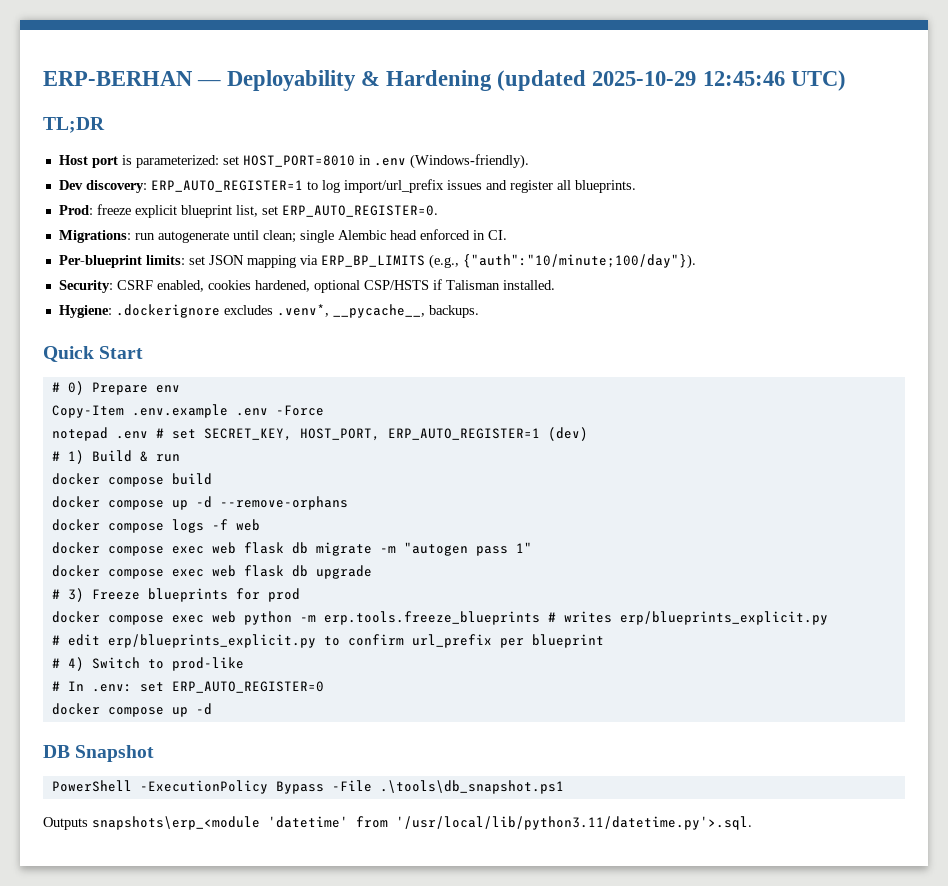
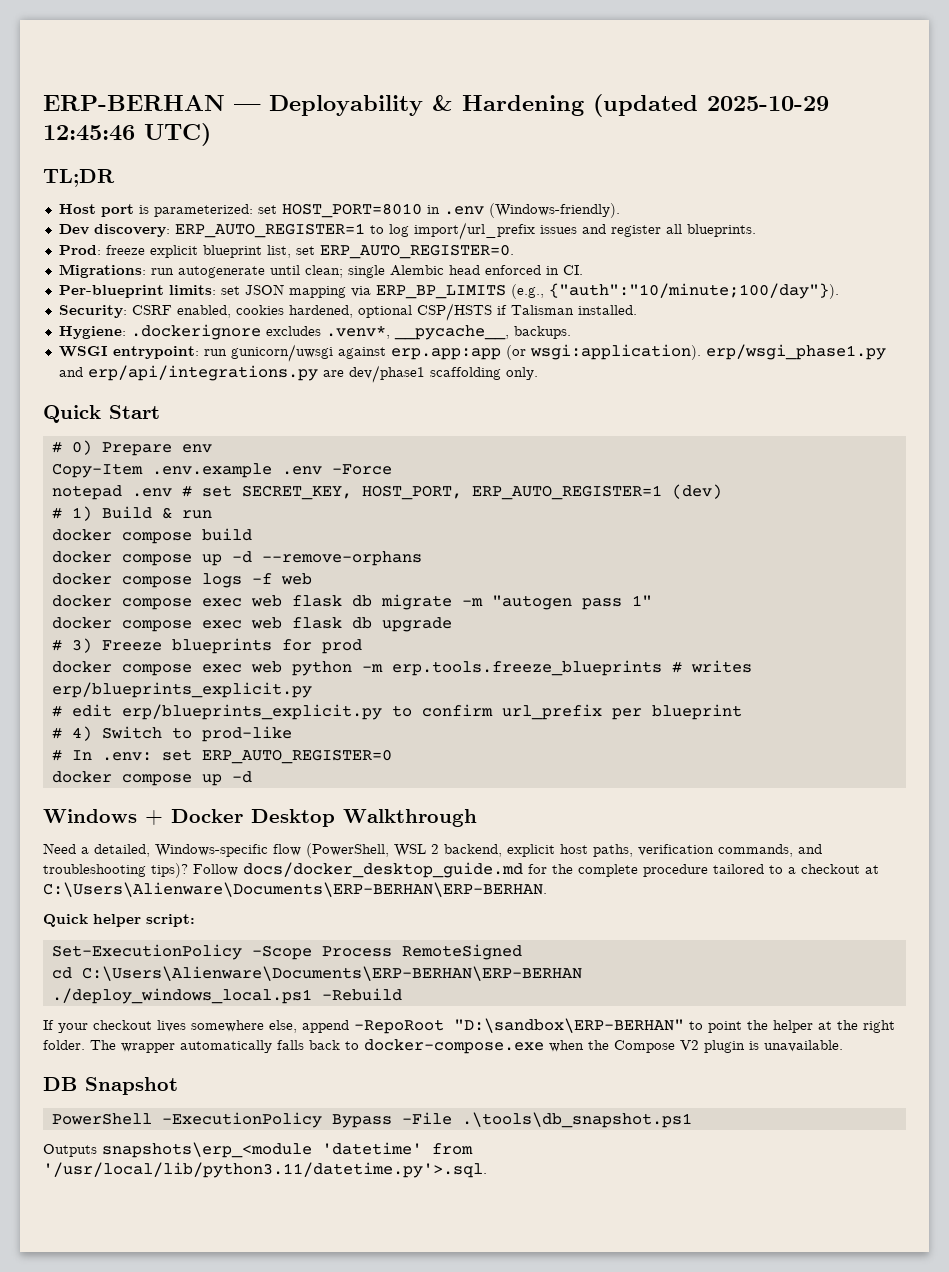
(479, 311) none -> [58,344,886,362] [58,365,538,383] // WSGI entrypoint: run gunicorn/uwsgi against erp.app:app (or wsgi:application). erp/wsgi_phase1.py and erp/api/integrations.py are dev/phase1 scaffolding only.
(212, 709) none -> [43,809,477,827] [43,843,822,858] [43,862,879,878] [43,882,547,897] [43,914,195,927] [51,944,522,960] [51,966,582,981] [51,988,402,1004] [43,1018,895,1034] [43,1039,843,1054] // Windows + Docker Desktop Walkthrough // Need a detailed, Windows-specific flow (PowerShell, WSL 2 backend, explicit host paths, verification commands, and troubleshooting tips)? Follow docs/docker_desktop_guide.md for the complete procedure tailored to a checkout at C:\Users\Alienware\Documents\ERP-BERHAN\ERP-BERHAN. // Quick helper script: // Set-ExecutionPolicy -Scope Process RemoteSigned // cd C:\Users\Alienware\Documents\ERP-BERHAN\ERP-BERHAN // ./deploy_windows_local.ps1 -Rebuild // If your checkout lives somewhere else, append -RepoRoot "D:\sandbox\ERP-BERHAN" to point the helper at the right folder. The wrapper automatically falls back to docker-compose.exe when the Compose V2 plugin is unavailable.

